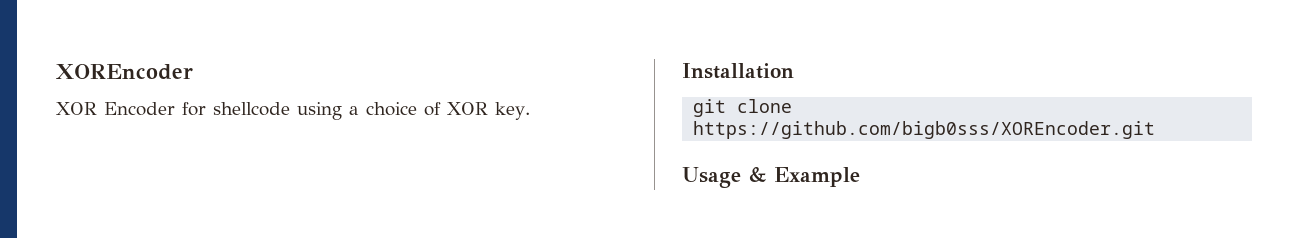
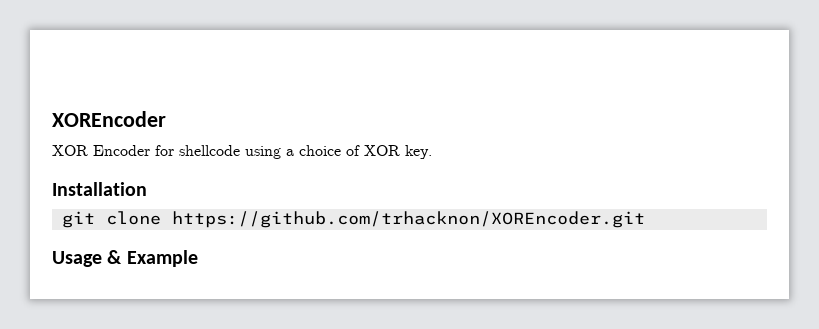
[693,121,1156,139] https://github.com/bigb0sss/XOREncoder.git -> [171,211,645,228] https://github.com/trhacknon/XOREncoder.git

